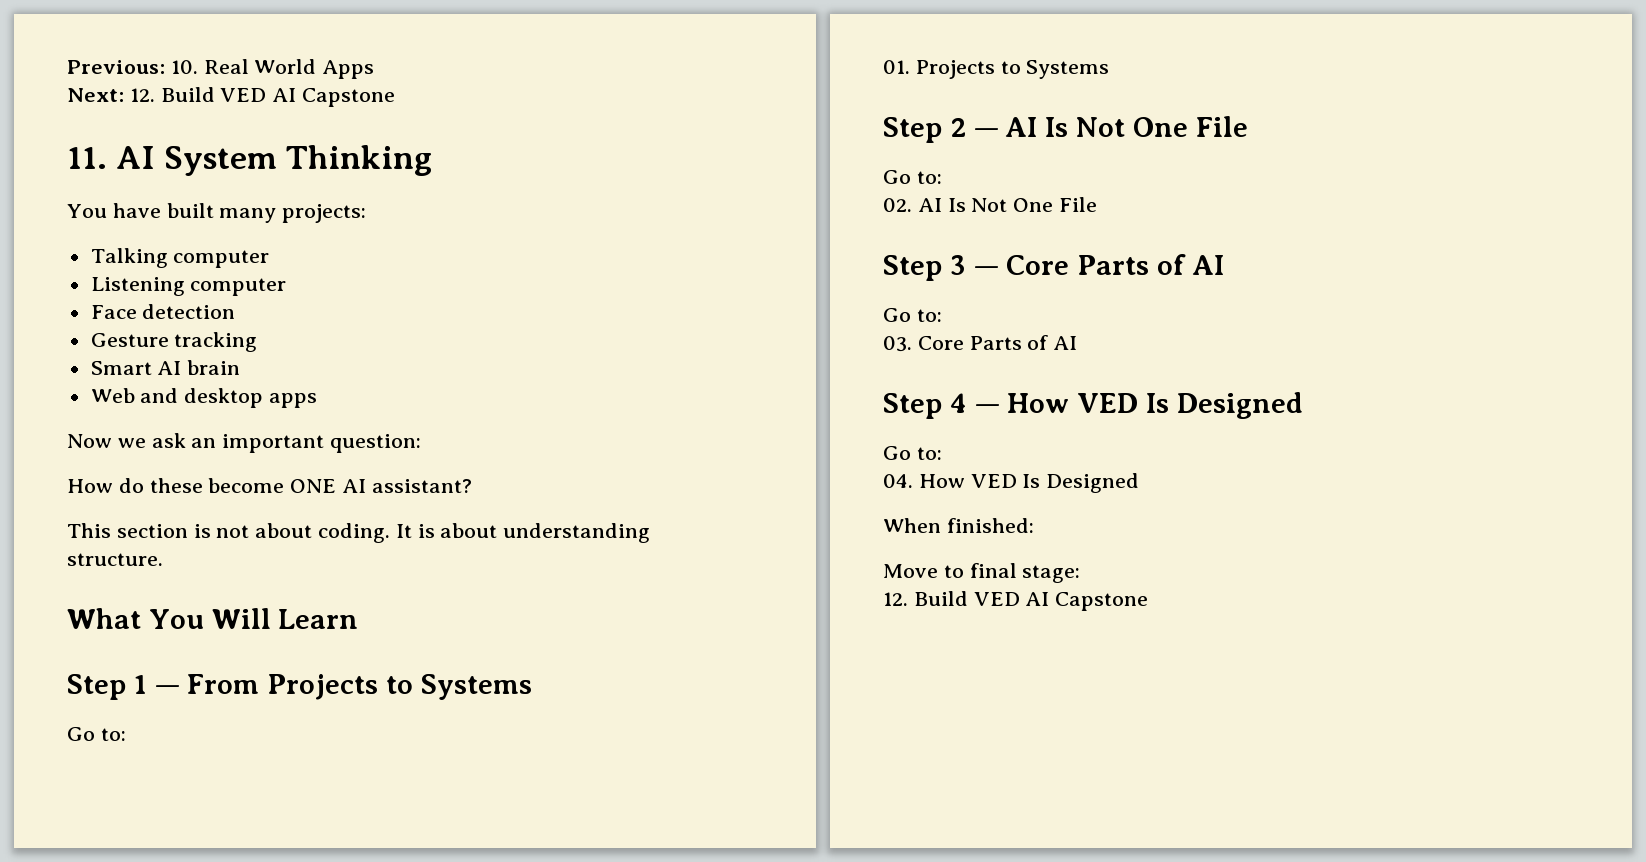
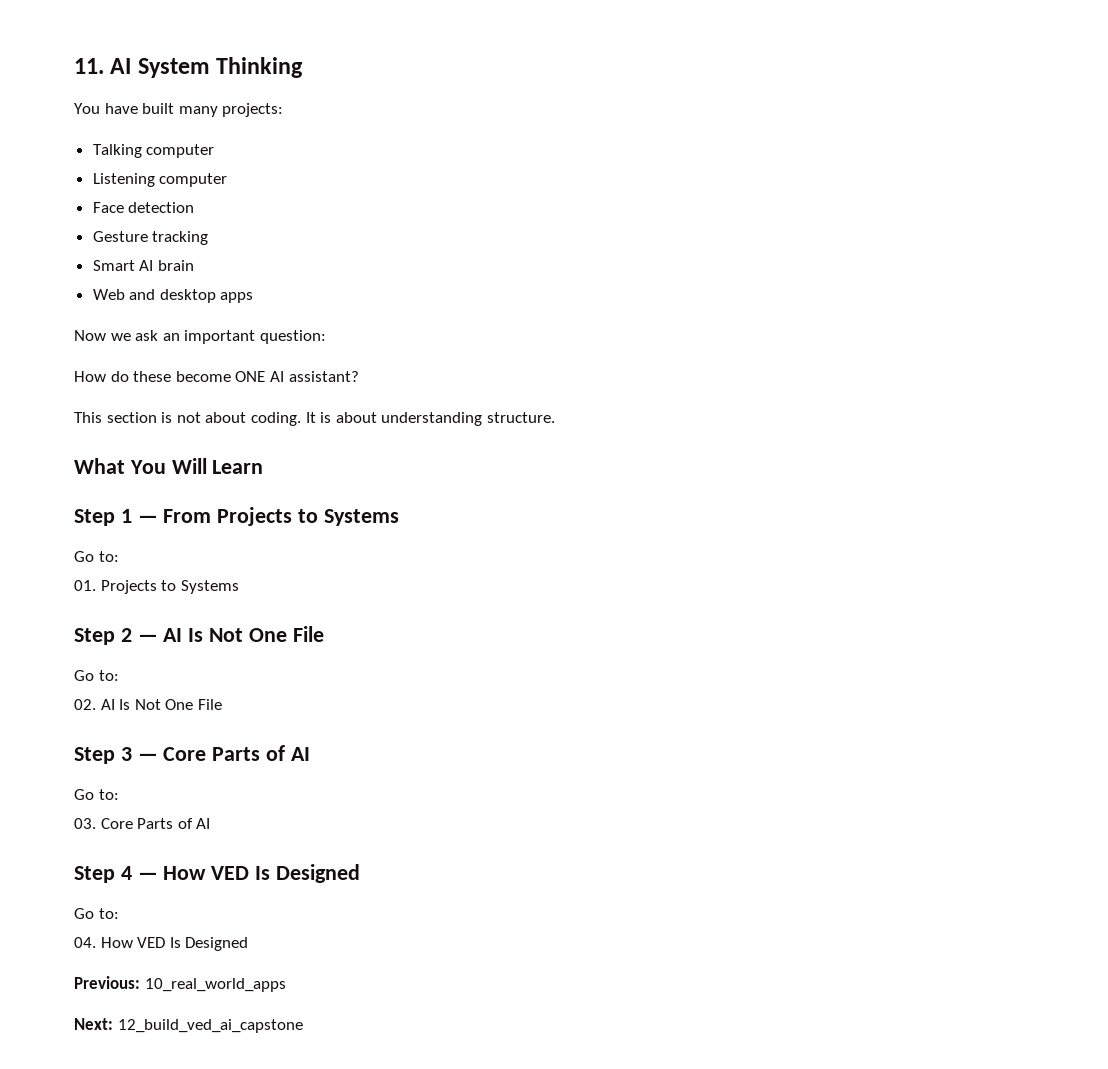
[67,59,375,79] [67,87,396,107] Previous: 10. Real World Apps // Next: 12. Build VED AI Capstone // -> (74, 66) none
[883,518,1034,533] [883,563,1081,583] [883,591,1149,611] When finished: // Move to final stage: // 12. Build VED AI Capstone -> [74,976,286,992] [74,1018,303,1033] Previous: 10_real_world_apps // Next: 12_build_ved_ai_capstone

